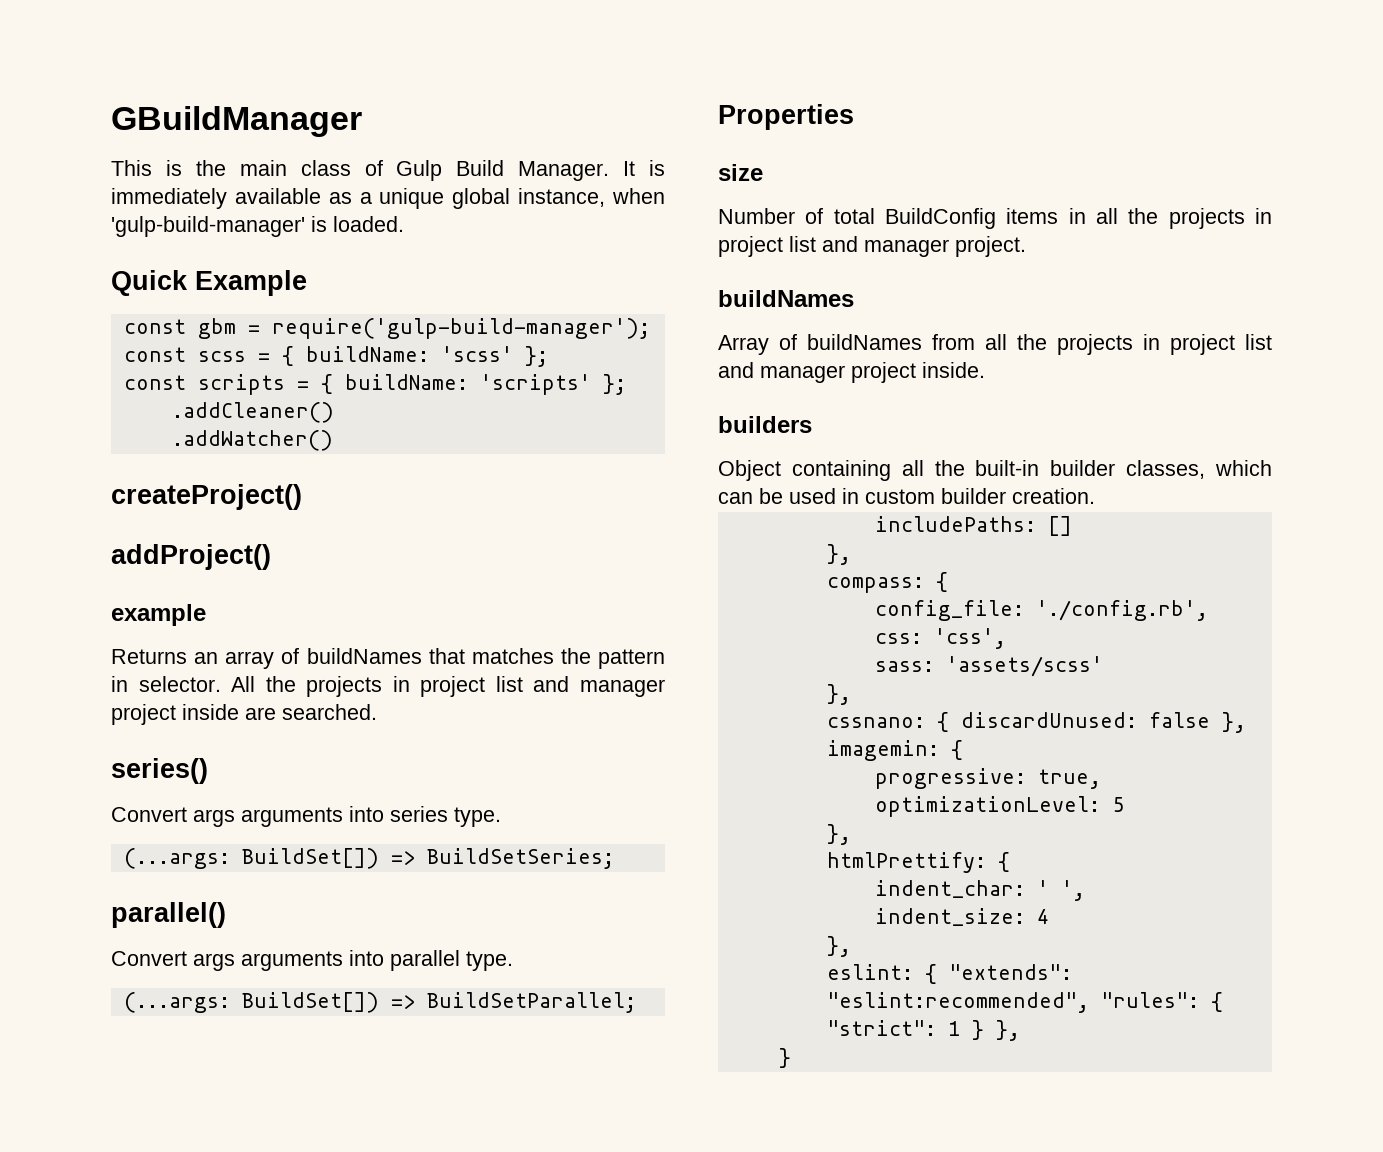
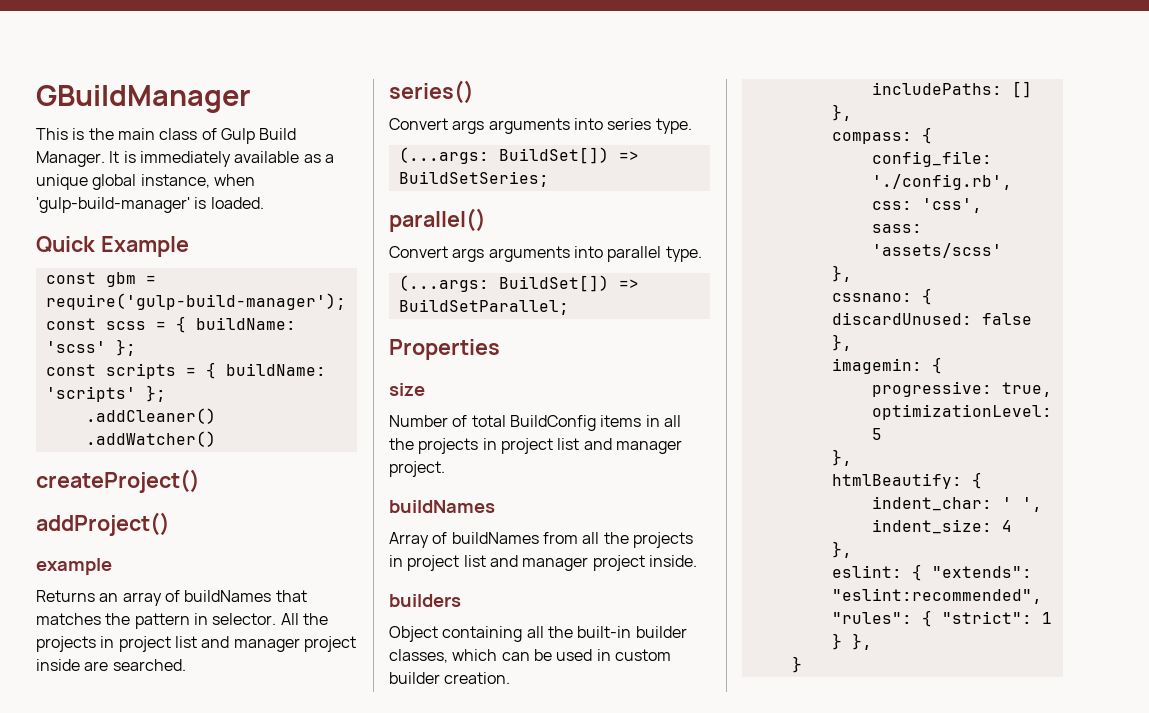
[826,852,986,873] htmlPrettify: -> [831,473,962,489] htmlBeautify:

